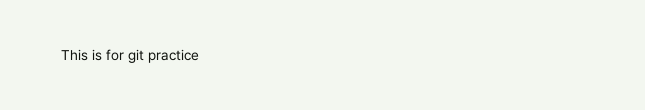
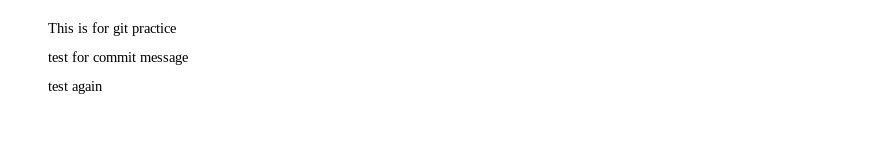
(199, 56) none -> [48,51,188,65] [48,81,103,94] // test for commit message // test again

